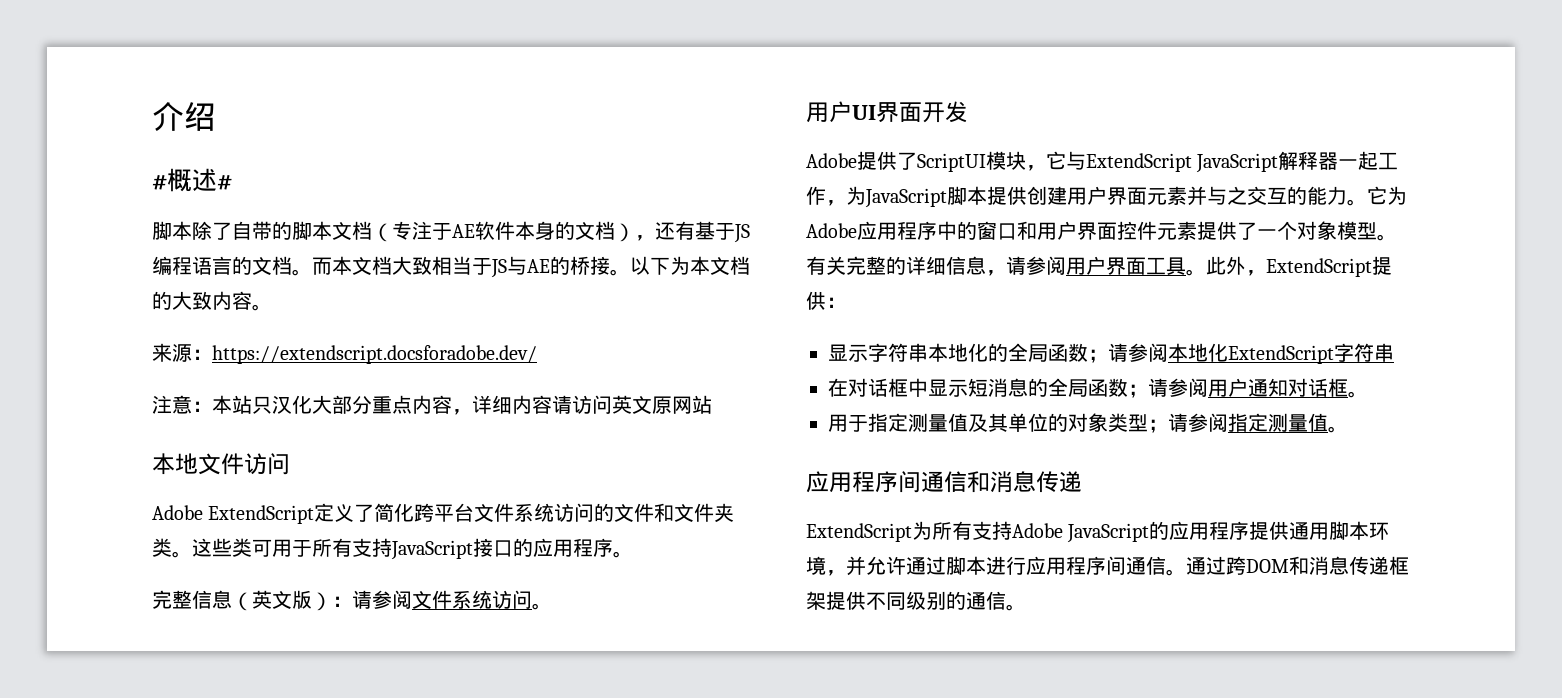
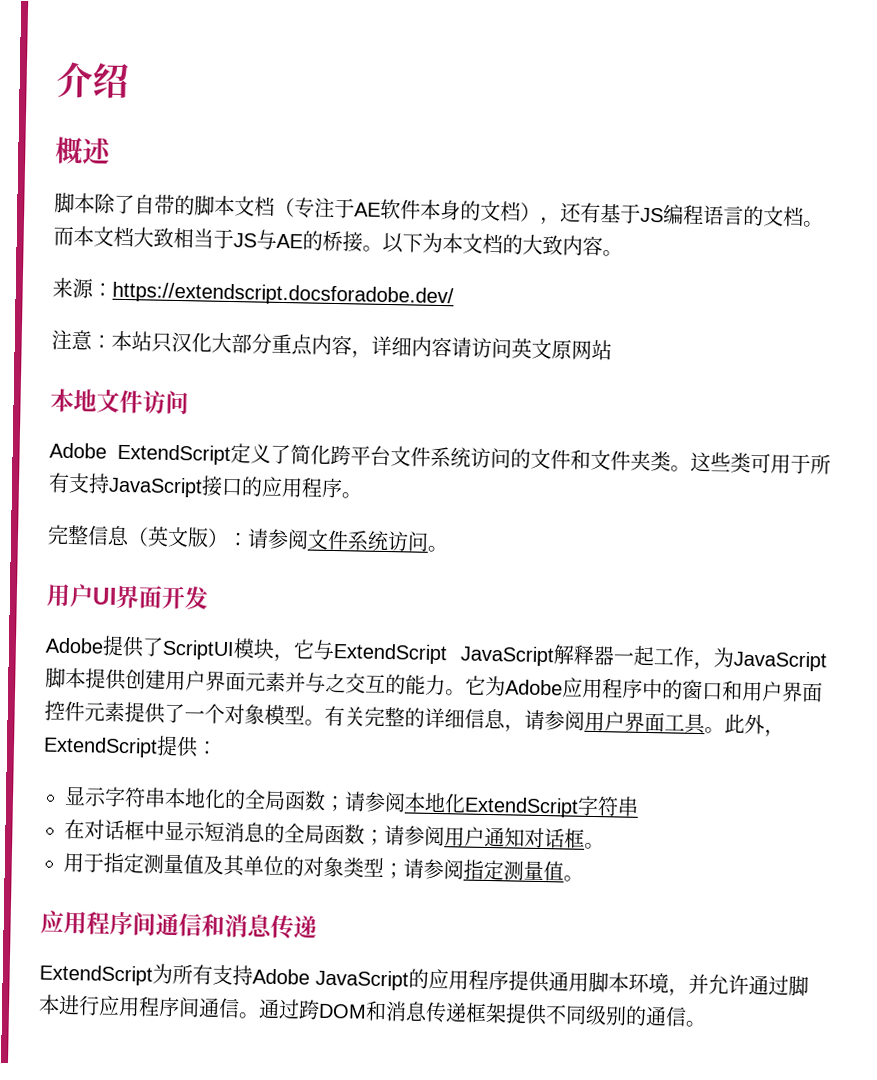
[152,174,167,190] # -> (130, 81) none
[217,174,232,190] # -> (112, 151) none

